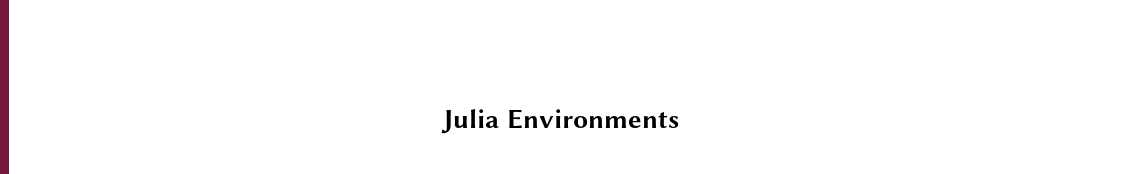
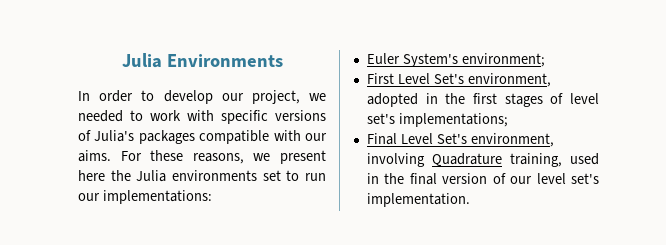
(679, 119) none -> [78,90,326,104] [78,110,326,124] [78,130,327,144] [78,150,326,164] [78,170,326,182] [78,190,212,204] [366,53,545,67] [366,73,551,87] [366,93,599,107] [366,113,508,127] [366,133,554,147] [366,153,599,167] [366,173,599,185] [366,193,470,207] // In order to develop our project, we needed to work with specific versions of Julia's packages compatible with our aims. For these reasons, we present here the Julia environments set to run our implementations: // Euler System's environment; // First Level Set's environment, adopted in the first stages of level set's implementations; // Final Level Set's environment, involving Quadrature training, used in the final version of our level set's implementation.

